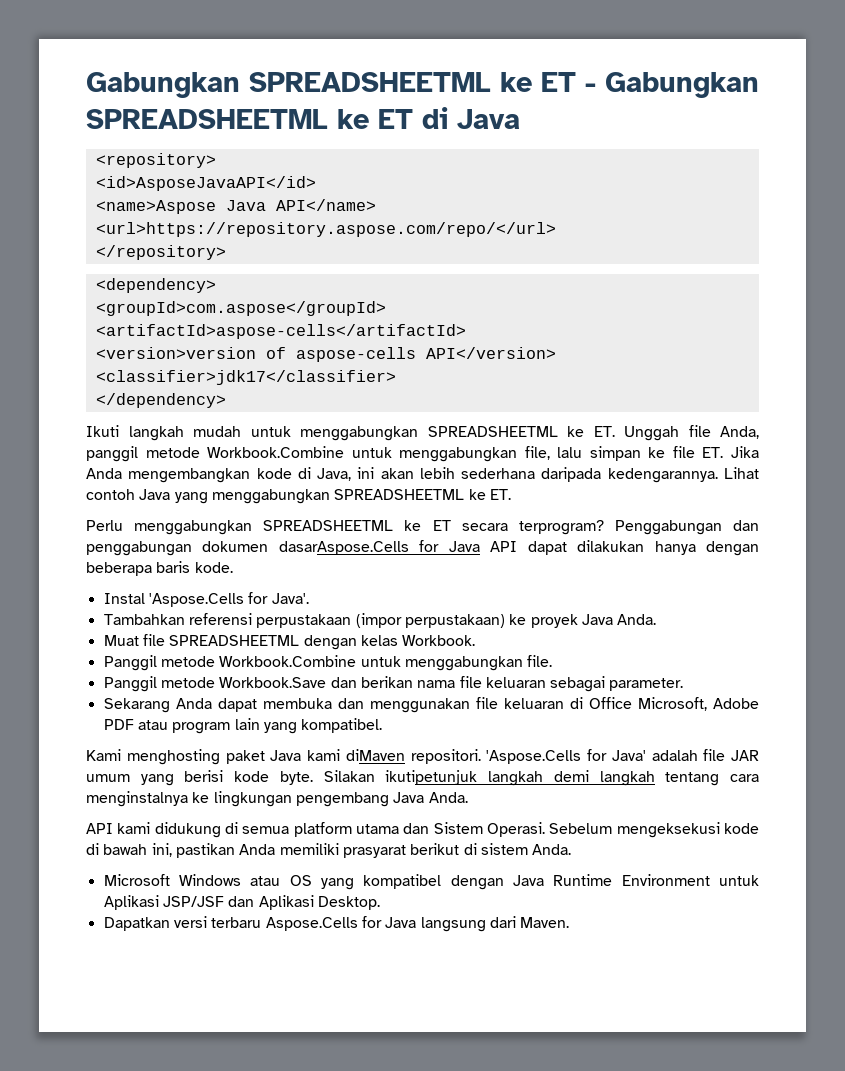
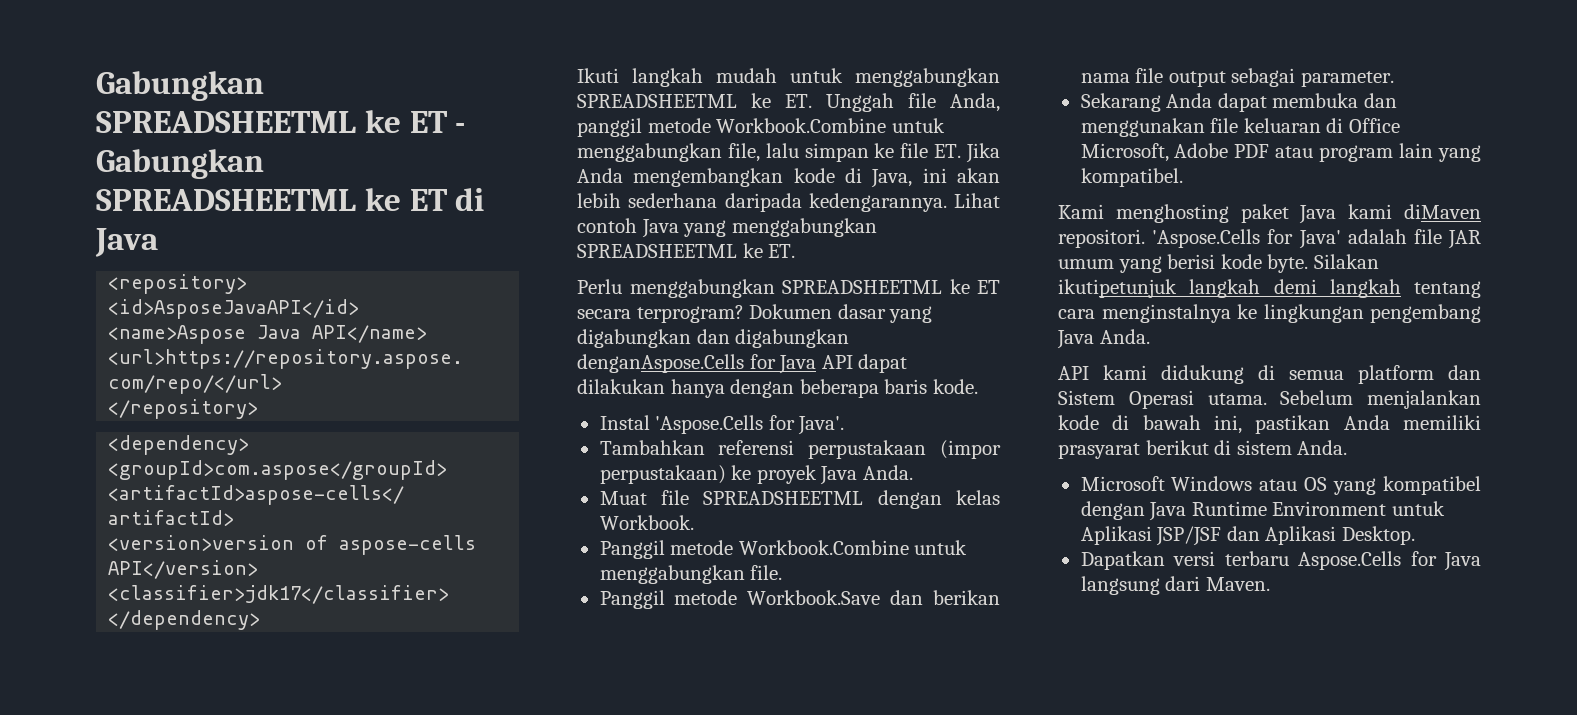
[614,520,759,535] [86,541,409,556] Penggabungan dan penggabungan dokumen dasarAspose.Cells -> [749,304,933,323] [577,329,850,348] [577,354,744,373] Dokumen dasar yang digabungkan dan digabungkan denganAspose.Cells
[485,677,546,688] keluaran -> [1168,71,1226,87] output
[356,824,399,834] utama -> (1434, 374) none
[486,822,720,838] Operasi. Sebelum mengeksekusi -> [1128,390,1481,409] Operasi utama. Sebelum menjalankan

